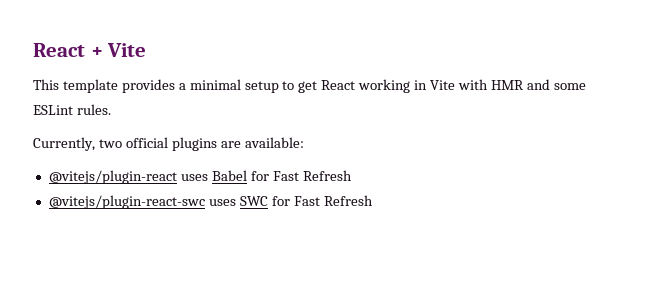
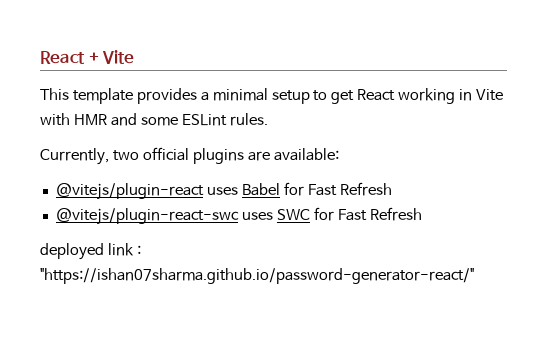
(373, 200) none -> [40,243,141,260] [40,268,474,284] // deployed link : "https://ishan07sharma.github.io/password-generator-react/"

